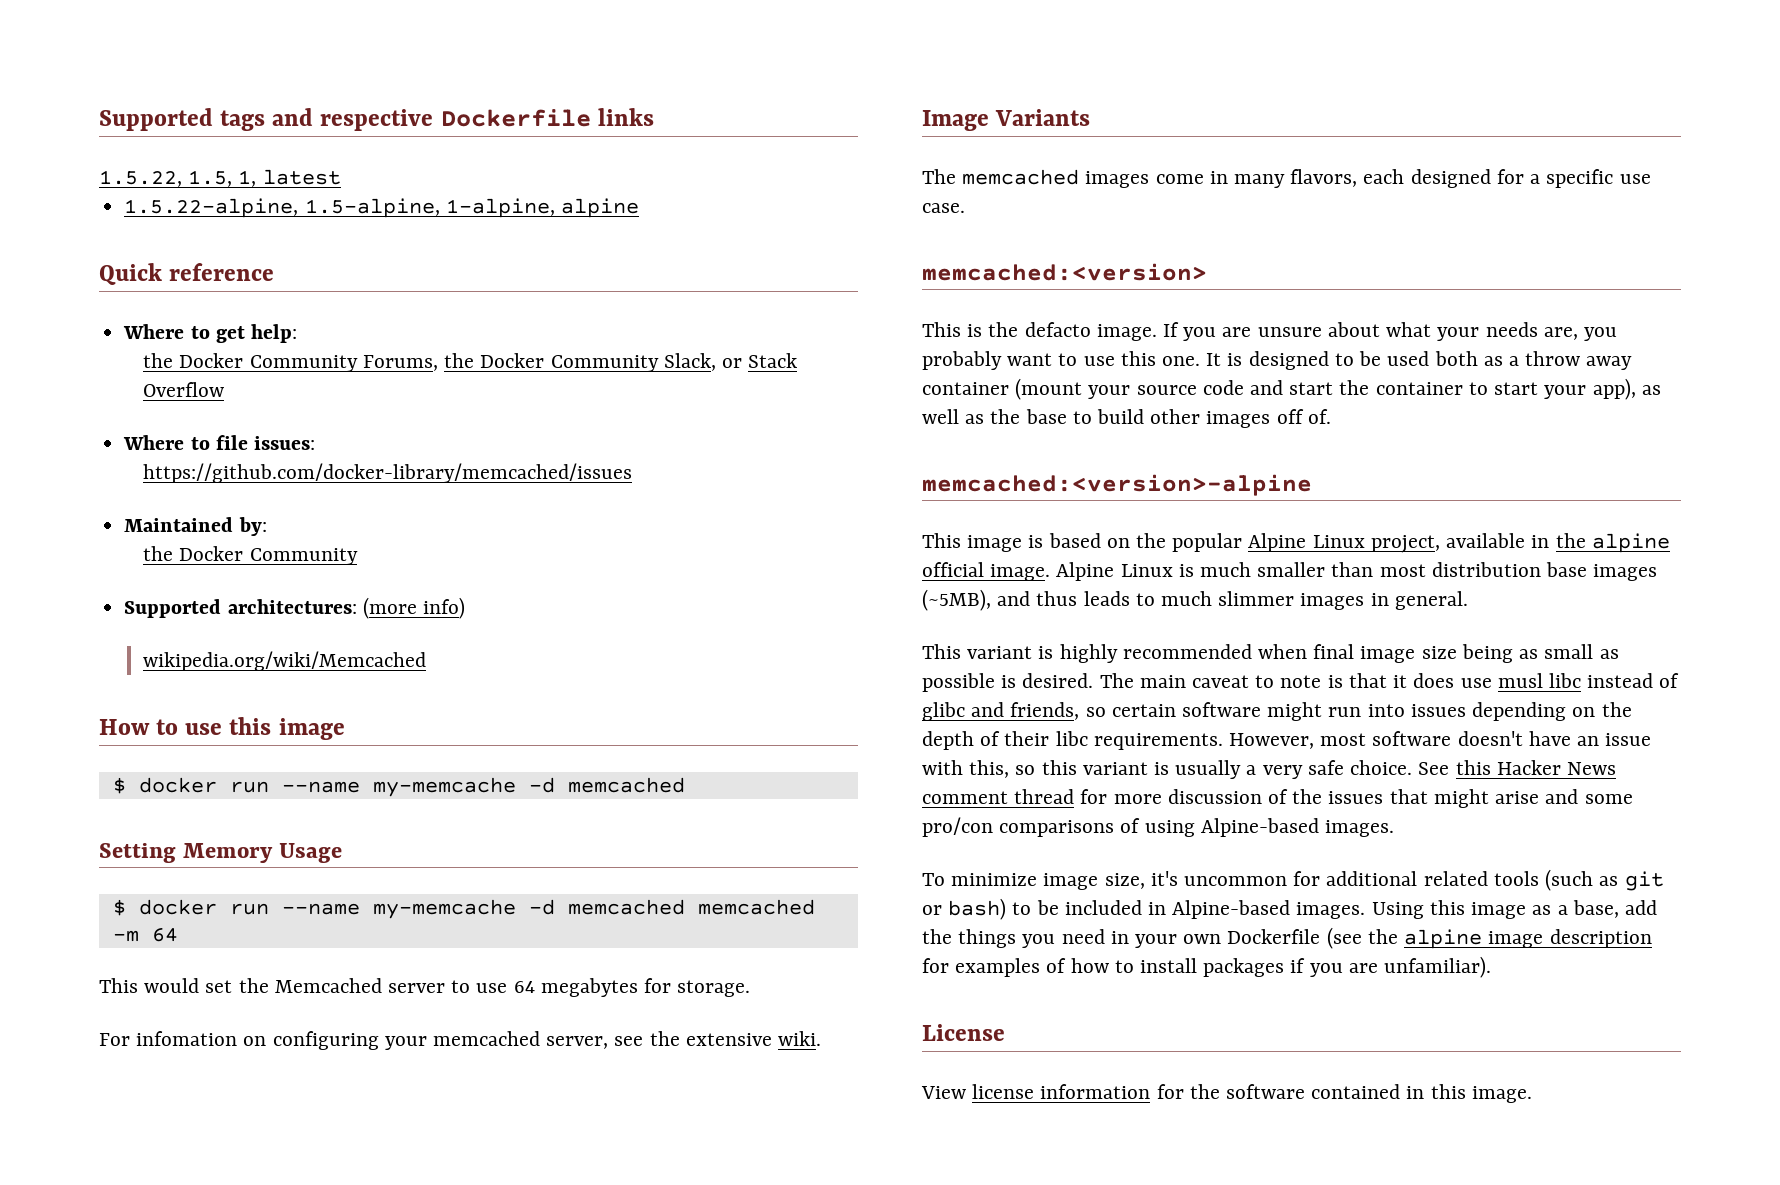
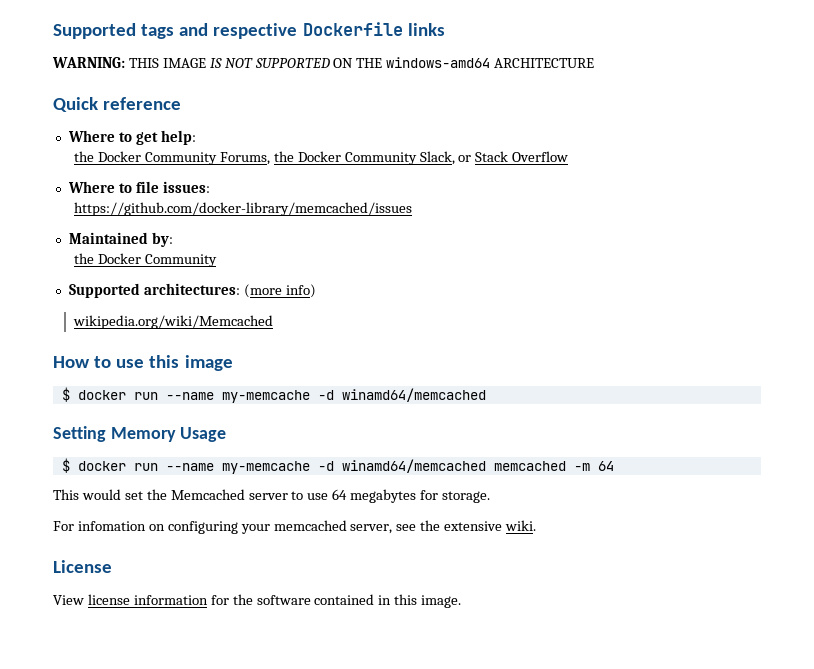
[99,169,341,187] [124,198,639,218] 1.5.22, 1.5, 1, latest // 1.5.22-alpine, 1.5-alpine, 1-alpine, alpine -> [52,57,595,68] WARNING: THIS IMAGE IS NOT SUPPORTED ON THE windows-amd64 ARCHITECTURE
[567,777,685,793] memcached -> [341,388,486,402] winamd64/memcached
[567,899,685,915] memcached -> [341,459,486,473] winamd64/memcached
[922,109,1091,131] [922,169,1651,188] [922,203,965,213] [922,263,1207,281] [922,322,1617,341] [922,351,1633,370] [922,378,1661,400] [922,409,1331,428] [922,474,1312,496] [922,533,1670,553] [922,562,1658,581] [922,589,1468,611] [922,644,1619,663] [922,673,1680,692] [922,702,1632,721] [922,731,1652,750] [922,760,1616,779] [922,789,1633,808] [922,817,1395,837] [922,869,1664,891] [922,898,1657,920] [922,927,1652,949] [922,956,1492,978] // Image Variants // The memcached images come in many flavors, each designed for a specific use case. // memcached:<version> // This is the defacto image. If you are unsure about what your needs are, you probably want to use this one. It is designed to be used both as a throw away container (mount your source code and start the container to start your app), as well as the base to build other images off of. // memcached:<version>-alpine // This image is based on the popular Alpine Linux project, available in the alpine official image. Alpine Linux is much smaller than most distribution base images (~5MB), and thus leads to much slimmer images in general. // This variant is highly recommended when final image size being as small as possible is desired. The main caveat to note is that it does use musl libc instead of glibc and friends, so certain software might run into issues depending on the depth of their libc requirements. However, most software doesn't have an issue with this, so this variant is usually a very safe choice. See this Hacker News comment thread for more discussion of the issues that might arise and some pro/con comparisons of using Alpine-based images. // To minimize image size, it's uncommon for additional related tools (such as git or bash) to be included in Alpine-based images. Using this image as a base, add the things you need in your own Dockerfile (see the alpine image description for examples of how to install packages if you are unfamiliar). -> (537, 525) none

